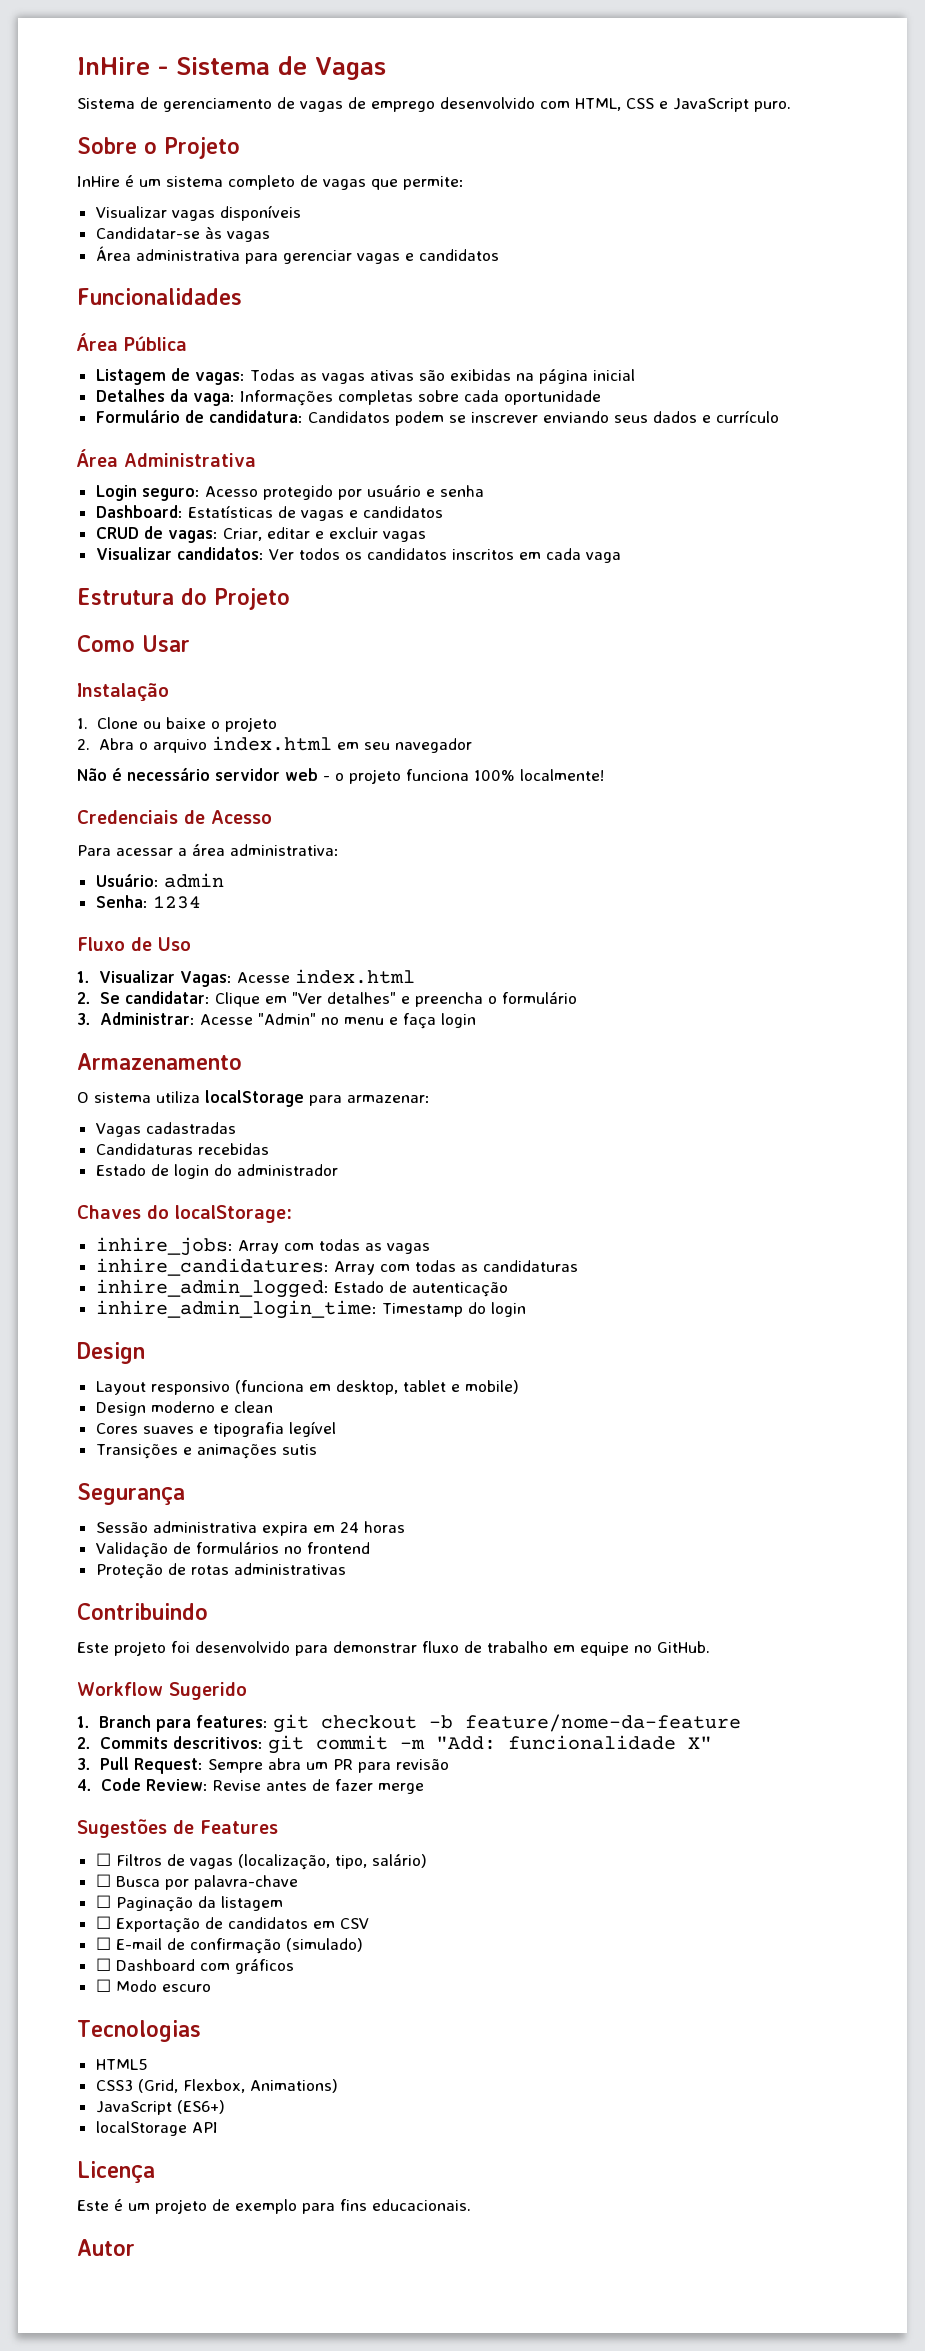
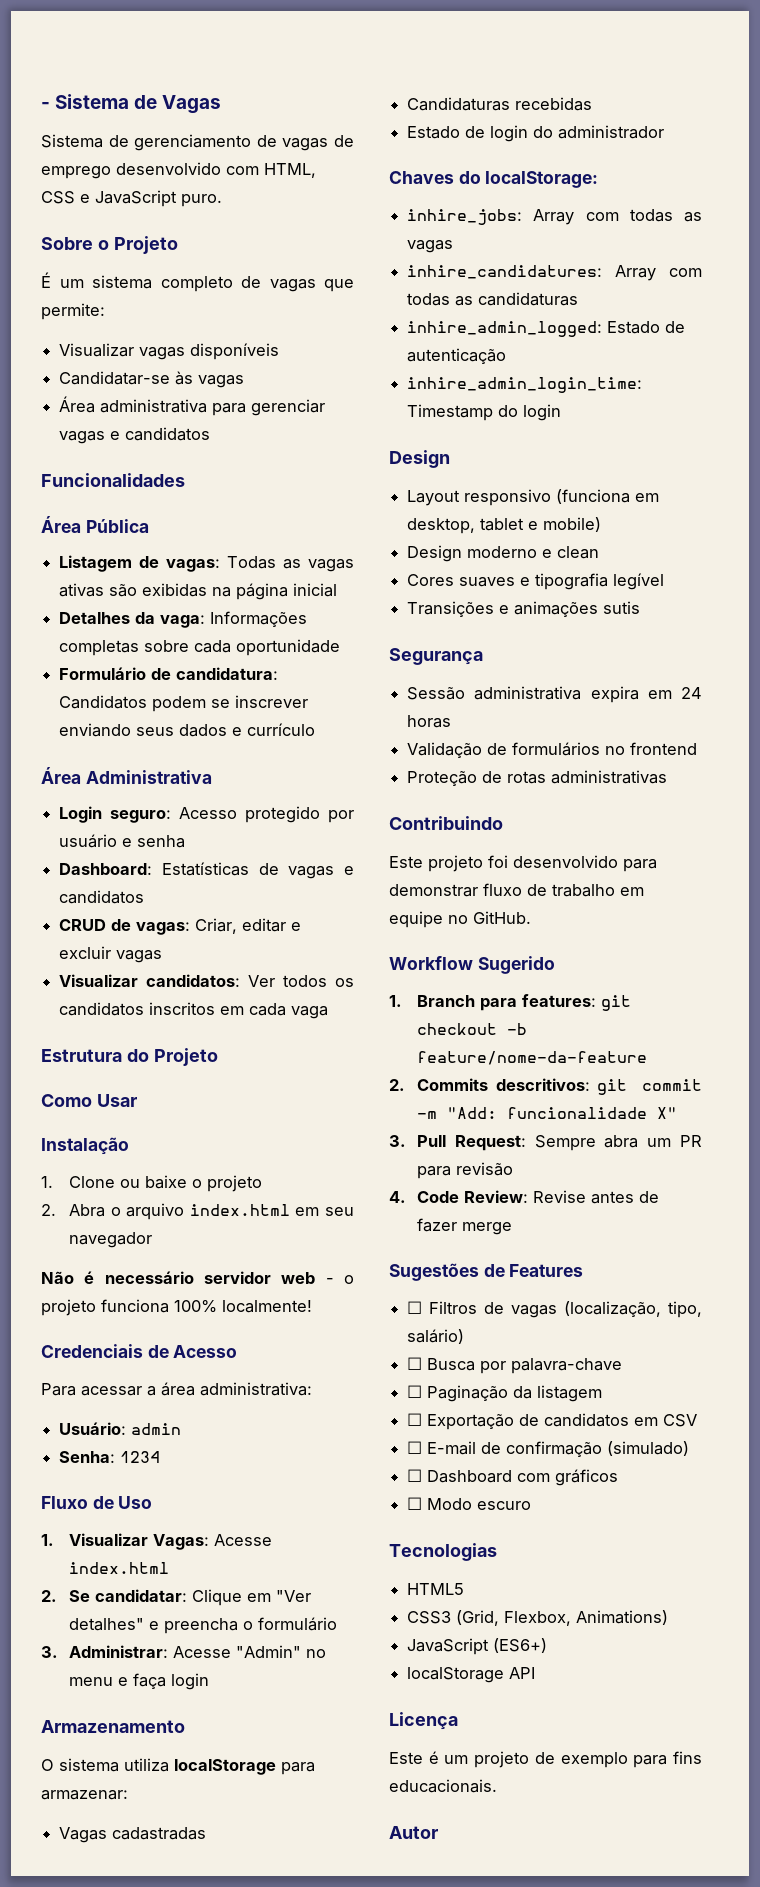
[77,57,150,75] InHire -> (41, 105) none
[77,175,134,187] InHire é -> [41,272,51,288] É

